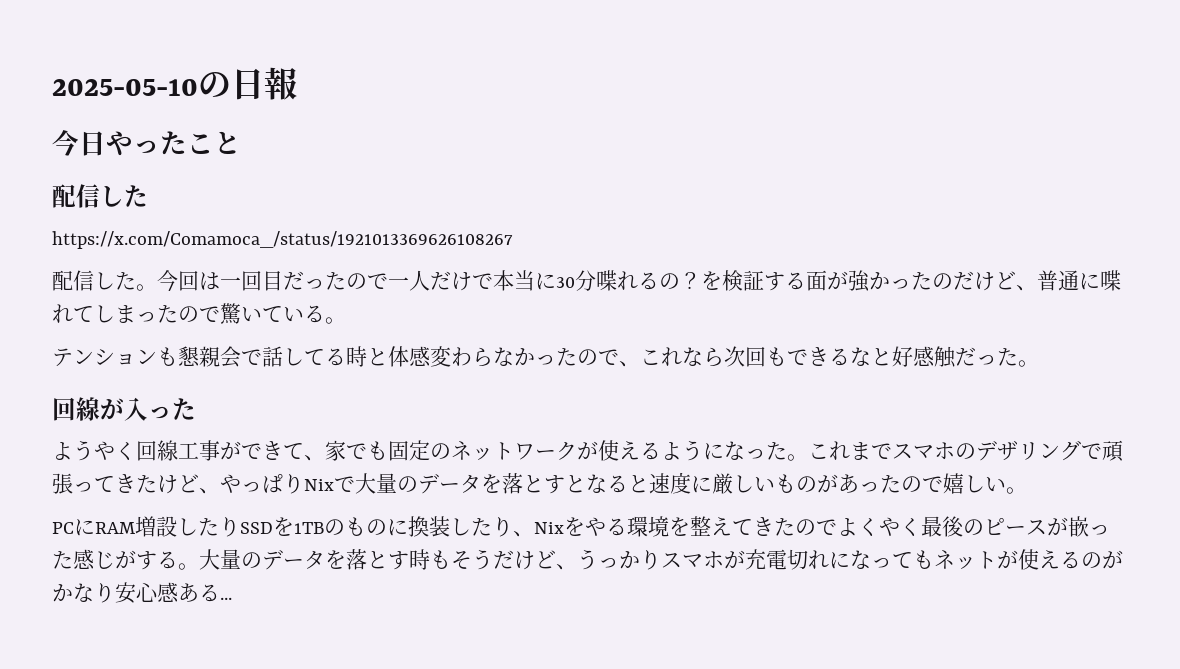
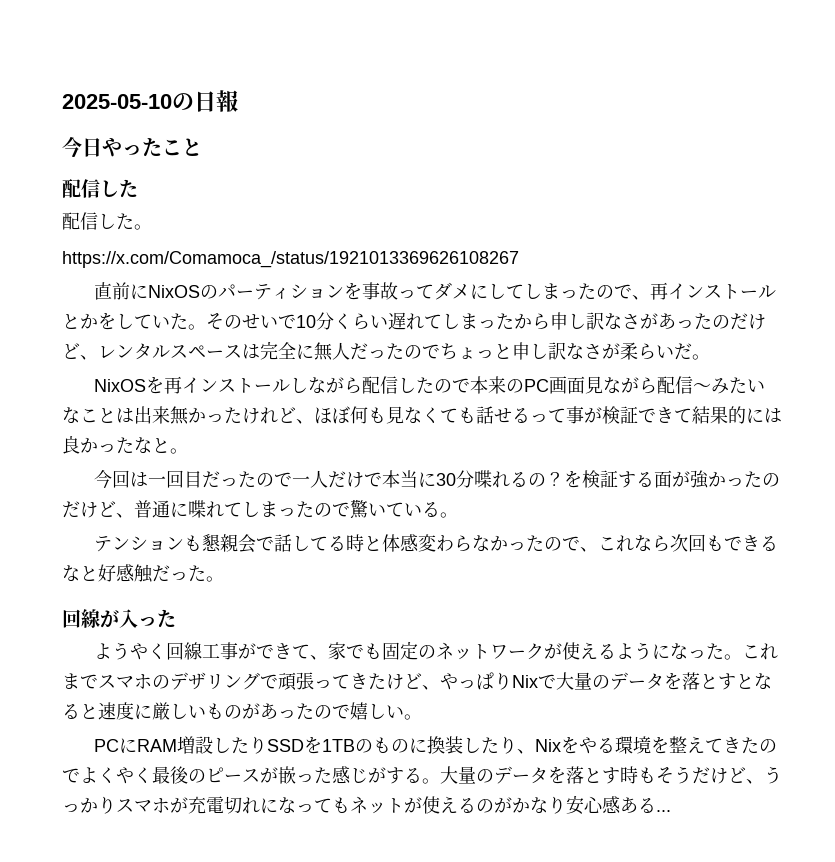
[52,231,513,249] // https://x.com/Comamoca_/status/1921013369626108267 -> (138, 188) none
(157, 287) none -> [62,251,519,268] [94,282,777,300] [62,312,766,330] [62,341,710,361] [94,376,766,394] [62,406,782,425] [62,436,188,454] // https://x.com/Comamoca_/status/1921013369626108267 // 直前にNixOSのパーティションを事故ってダメにしてしまったので、再インストールとかをしていた。そのせいで10分くらい遅れてしまったから申し訳なさがあったのだけど、レンタルスペースは完全に無人だったのでちょっと申し訳なさが柔らいだ。 // NixOSを再インストールしながら配信したので本来のPC画面見ながら配信〜みたいなことは出来無かったけれど、ほぼ何も見なくても話せるって事が検証できて結果的には良かったなと。 //

